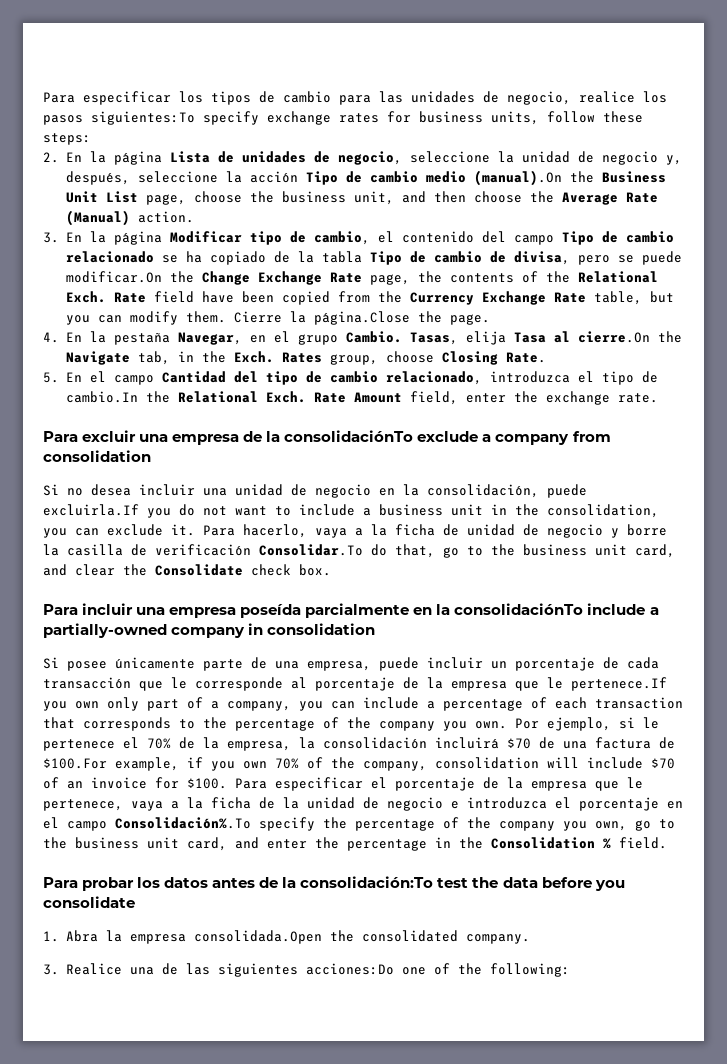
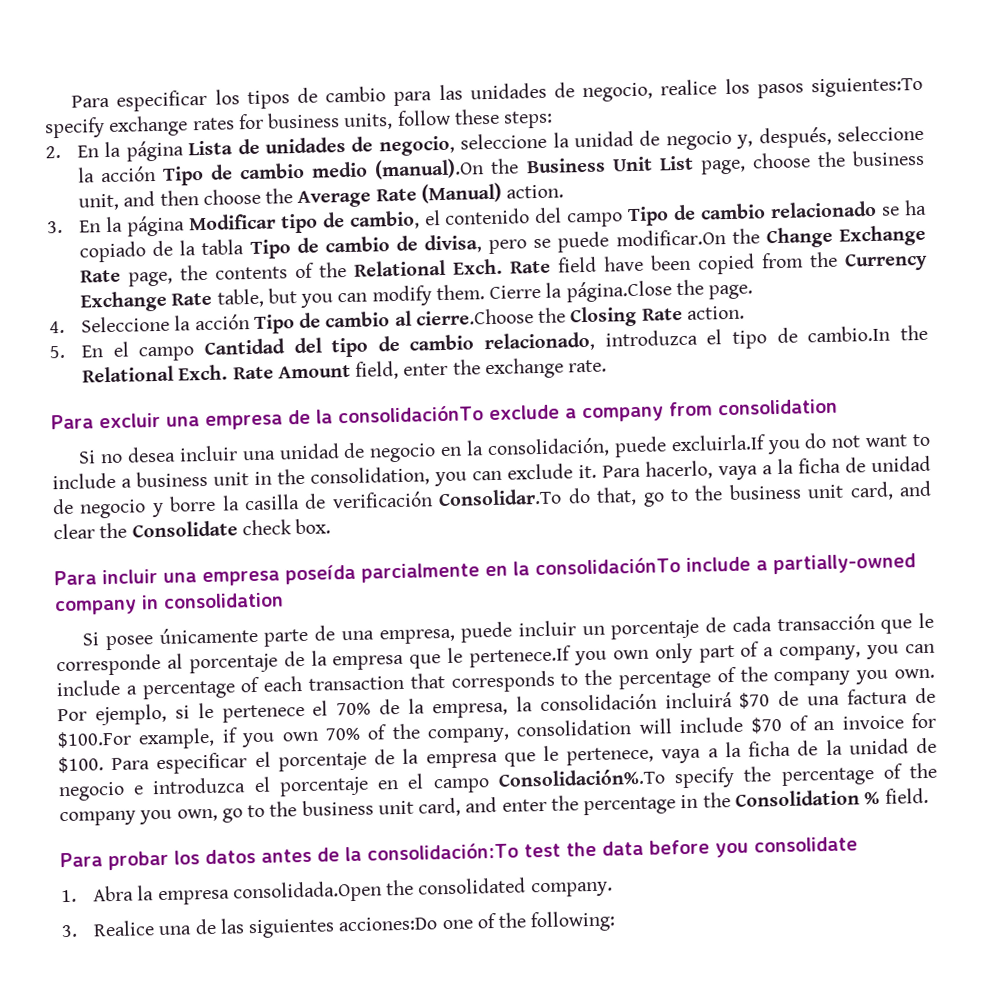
[65,331,682,345] [65,351,546,365] En la pestaña Navegar, en el grupo Cambio. Tasas, elija Tasa al cierre.On the Navigate tab, in the Exch. Rates group, choose Closing Rate. -> [80,305,745,334] Seleccione la acción Tipo de cambio al cierre.Choose the Closing Rate action.

